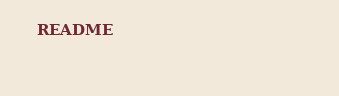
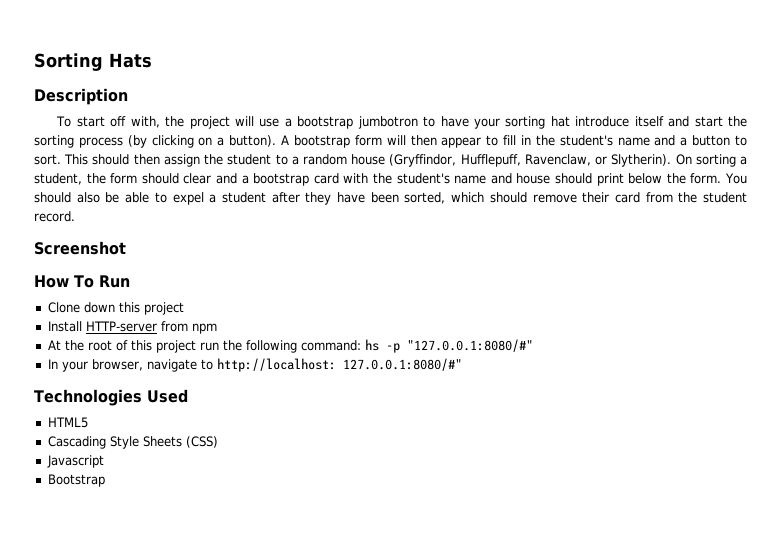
[37,24,113,35] README -> [34,53,152,71] [34,88,128,105] [56,116,748,129] [34,135,748,148] [34,154,747,167] [34,173,748,186] [34,192,748,205] [34,211,75,222] [34,241,126,255] [34,275,130,288] [47,302,184,315] [47,321,217,334] [47,339,533,353] [47,358,462,372] [34,389,188,406] [47,417,88,428] [47,436,218,449] [46,455,104,468] [47,474,105,487] Sorting Hats // Description // To start off with, the project will use a bootstrap jumbotron to have your sorting hat introduce itself and start the sorting process (by clicking on a button). A bootstrap form will then appear to fill in the student's name and a button to sort. This should then assign the student to a random house (Gryffindor, Hufflepuff, Ravenclaw, or Slytherin). On sorting a student, the form should clear and a bootstrap card with the student's name and house should print below the form. You should also be able to expel a student after they have been sorted, which should remove their card from the student record. // Screenshot // How To Run // Clone down this project // Install HTTP-server from npm // At the root of this project run the following command: hs -p "127.0.0.1:8080/#" // In your browser, navigate to http://localhost: 127.0.0.1:8080/#" // Technologies Used // HTML5 // Cascading Style Sheets (CSS) // Javascript // Bootstrap

